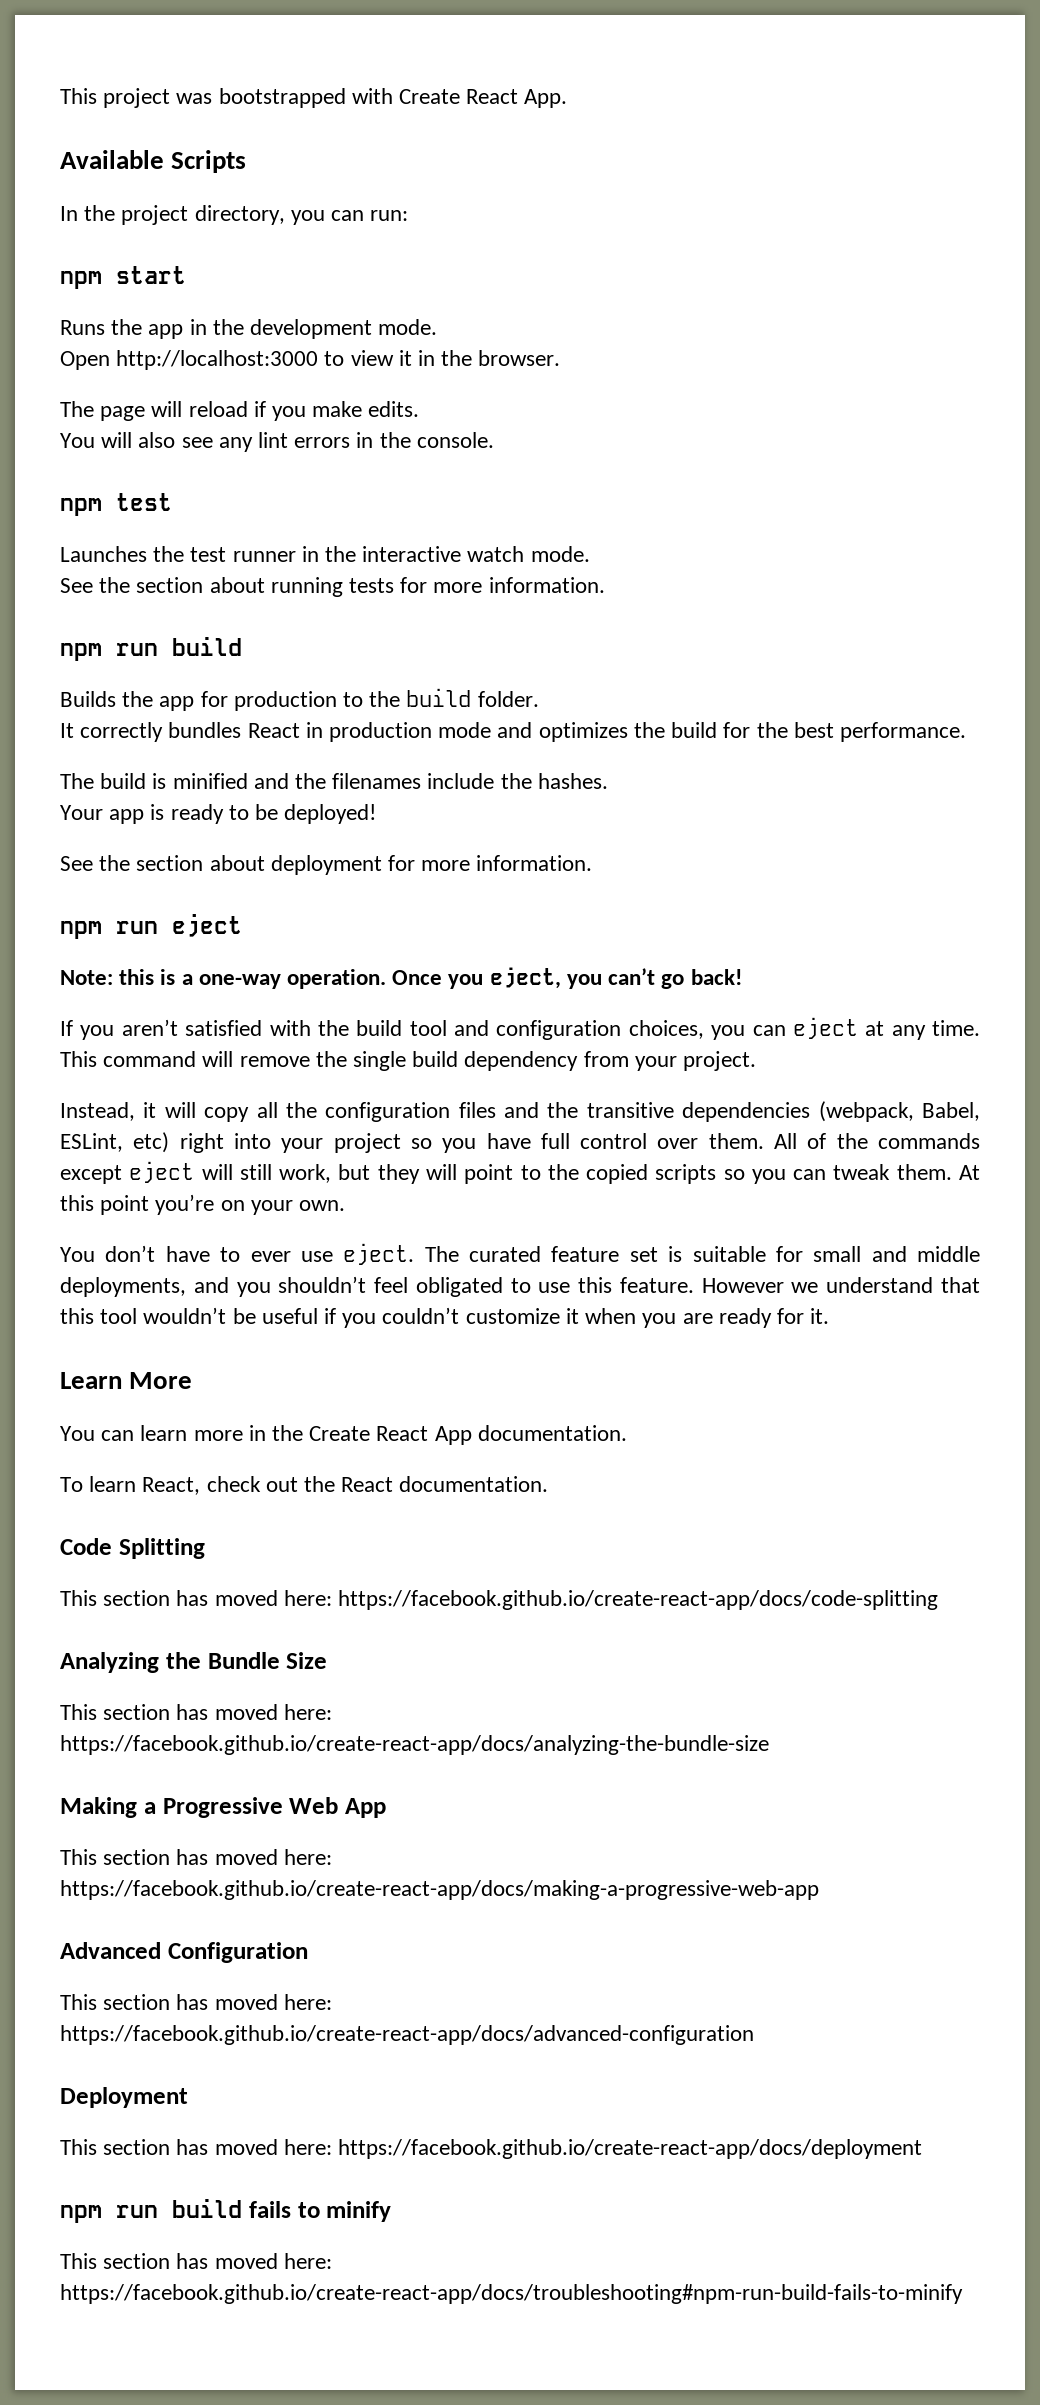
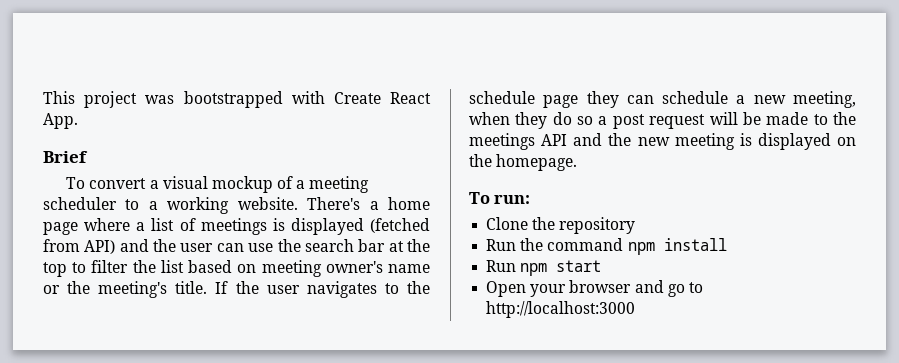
[60,150,247,173] [60,205,409,225] [60,266,186,289] [60,319,438,339] [60,350,561,370] [60,401,420,421] [60,432,494,452] [60,493,172,516] [60,546,590,562] [60,577,605,597] [60,637,242,661] [60,688,539,711] [60,722,966,742] [60,773,608,789] [60,804,377,824] [60,855,593,875] [60,914,242,939] [60,967,742,989] [60,1017,980,1040] [60,1051,757,1071] [60,1101,980,1122] [60,1132,980,1153] [60,1161,981,1184] [60,1194,346,1215] [60,1243,980,1265] [60,1276,980,1297] [60,1307,830,1328] [60,1372,193,1389] [60,1425,627,1445] [60,1476,549,1495] [60,1538,205,1559] [60,1590,939,1610] [60,1652,328,1673] [60,1704,332,1720] [60,1735,769,1755] [60,1797,386,1818] [60,1849,332,1865] [60,1880,819,1900] [60,1942,308,1963] [60,1994,332,2010] [60,2025,754,2045] [60,2087,188,2108] [60,2139,923,2159] [60,2199,392,2223] [60,2253,332,2269] [60,2284,963,2304] Available Scripts // In the project directory, you can run: // npm start // Runs the app in the development mode. // Open http://localhost:3000 to view it in the browser. // The page will reload if you make edits. // You will also see any lint errors in the console. // npm test // Launches the test runner in the interactive watch mode. // See the section about running tests for more information. // npm run build // Builds the app for production to the build folder. // It correctly bundles React in production mode and optimizes the build for the best performance. // The build is minified and the filenames include the hashes. // Your app is ready to be deployed! // See the section about deployment for more information. // npm run eject // Note: this is a one-way operation. Once you eject, you can’t go back! // If you aren’t satisfied with the build tool and configuration choices, you can eject at any time. This command will remove the single build dependency from your project. // Instead, it will copy all the configuration files and the transitive dependencies (webpack, Babel, ESLint, etc) right into your project so you have full control over them. All of the commands except eject will still work, but they will point to the copied scripts so you can tweak them. At this point you’re on your own. // You don’t have to ever use eject. The curated feature set is suitable for small and middle deployments, and you shouldn’t feel obligated to use this feature. However we understand that this tool wouldn’t be useful if you couldn’t customize it when you are ready for it. // Learn More // You can learn more in the Create React App documentation. // To learn React, check out the React documentation. // Code Splitting // This section has moved here: https://facebook.github.io/create-react-app/docs/code-splitting // Analyzing the Bundle Size // This section has moved here: https://facebook.github.io/create-react-app/docs/analyzing-the-bundle-size // Making a Progressive Web App // This section has moved here: https://facebook.github.io/create-react-app/docs/making-a-progressive-web-app // Advanced Configuration // This section has moved here: https://facebook.github.io/create-react-app/docs/advanced-configuration // Deployment // This section has moved here: https://facebook.github.io/create-react-app/docs/deployment // npm run build fails to minify // This section has moved here: https://facebook.github.io/create-react-app/docs/troubleshooting#npm-run-build-fails-to-minify -> [43,151,88,163] [66,176,370,193] [43,197,430,214] [43,218,430,235] [43,239,431,254] [43,260,430,277] [43,281,430,298] [469,91,856,108] [469,112,856,129] [469,133,856,150] [469,154,578,171] [469,192,531,204] [486,217,636,234] [486,238,727,255] [486,260,602,276] [486,280,703,297] [486,301,636,318] Brief // To convert a visual mockup of a meeting scheduler to a working website. There's a home page where a list of meetings is displayed (fetched from API) and the user can use the search bar at the top to filter the list based on meeting owner's name or the meeting's title. If the user navigates to the schedule page they can schedule a new meeting, when they do so a post request will be made to the meetings API and the new meeting is displayed on the homepage. // To run: // Clone the repository // Run the command npm install // Run npm start // Open your browser and go to http://localhost:3000

